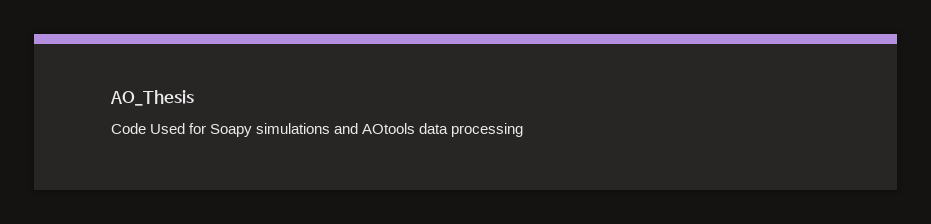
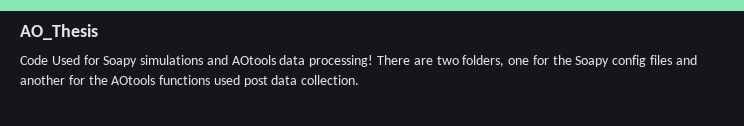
[451,123,524,137] processing -> [309,55,697,67] [20,75,360,87] processing! There are two folders, one for the Soapy config files and another for the AOtools functions used post data collection.

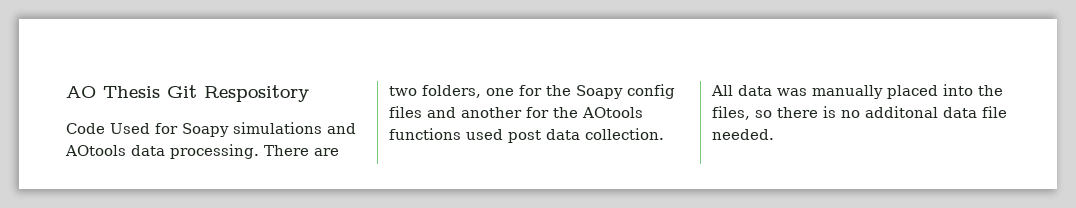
[20,24,98,40] AO_Thesis -> [66,85,309,102] AO Thesis Git Respository
[309,55,374,67] processing! -> [170,144,259,159] processing.
(360, 80) none -> [711,84,1003,99] [712,106,1007,120] [712,129,774,140] All data was manually placed into the files, so there is no additonal data file needed.

